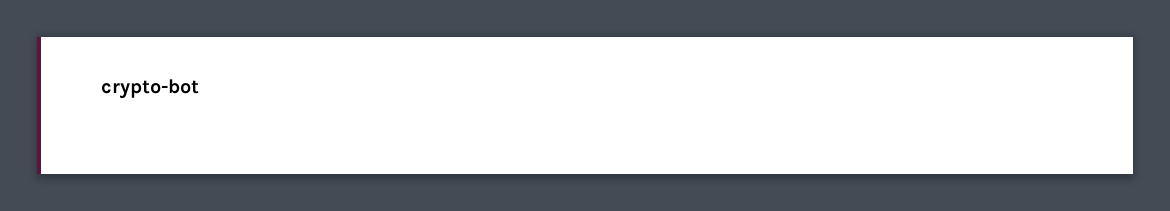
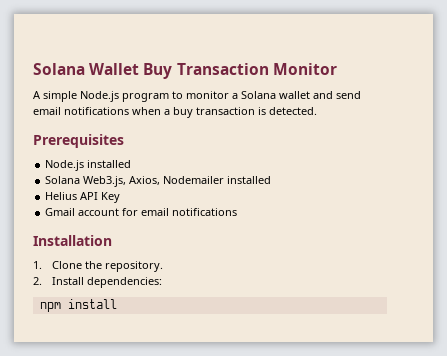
[101,79,199,99] crypto-bot -> [33,63,337,79] [33,91,361,102] [33,107,317,118] [33,134,124,148] [45,160,132,171] [45,176,272,187] [45,192,121,203] [45,208,238,216] [33,235,112,246] [33,261,163,272] [33,277,162,288] [39,299,117,312] Solana Wallet Buy Transaction Monitor // A simple Node.js program to monitor a Solana wallet and send email notifications when a buy transaction is detected. // Prerequisites // Node.js installed // Solana Web3.js, Axios, Nodemailer installed // Helius API Key // Gmail account for email notifications // Installation // 1. Clone the repository. // 2. Install dependencies: // npm install

